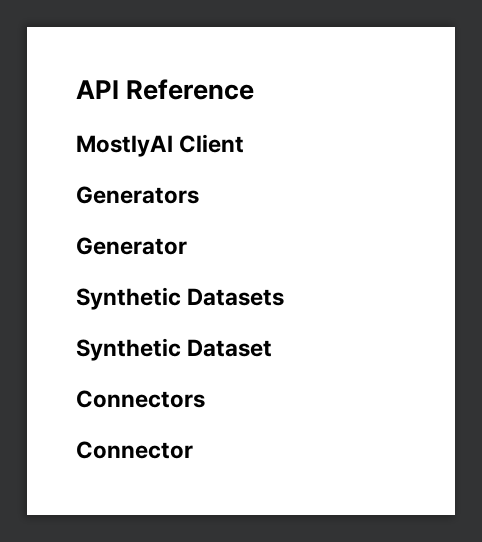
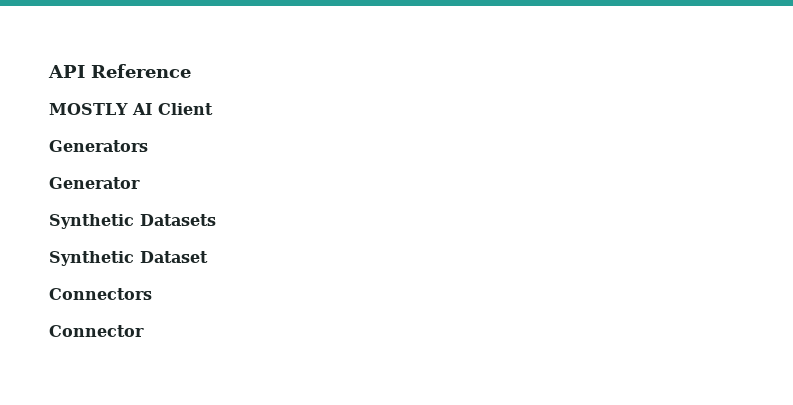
[76,135,173,157] MostlyAI -> [49,103,152,115] MOSTLY AI

